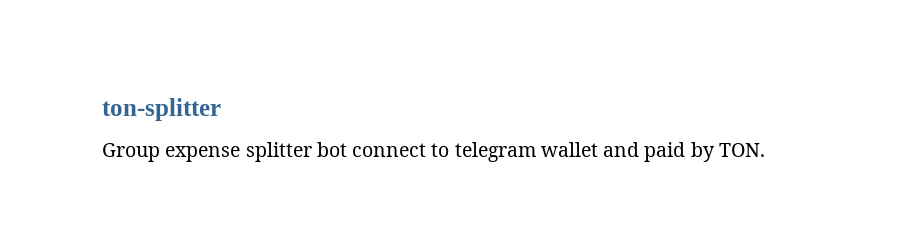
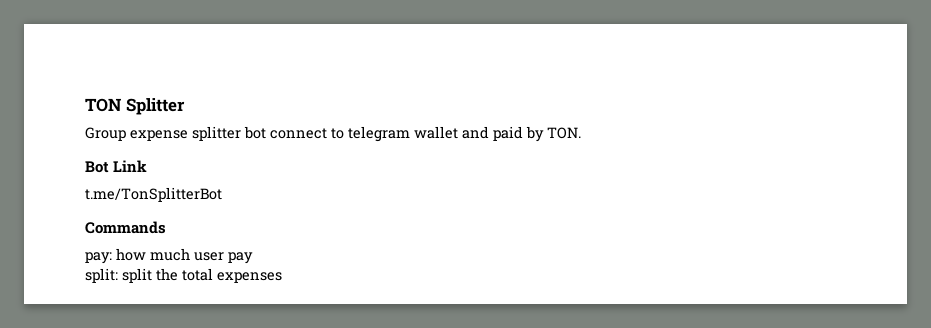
[102,98,221,121] ton-splitter -> [85,98,185,115] TON Splitter
(765, 150) none -> [85,160,148,173] [85,187,222,202] [85,221,166,234] [85,248,253,264] [85,268,282,283] // Bot Link // t.me/TonSplitterBot // Commands // pay: how much user pay // split: split the total expenses

